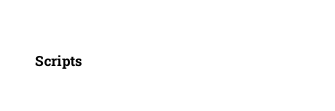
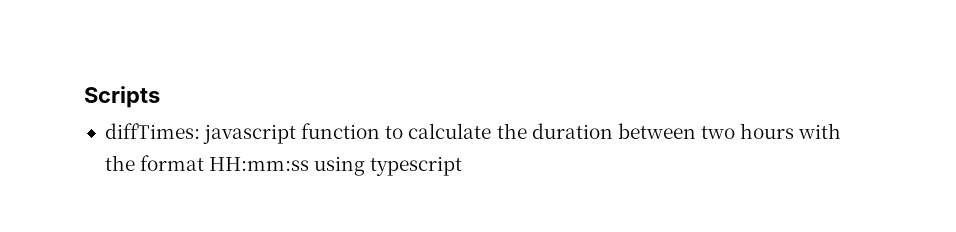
(82, 62) none -> [104,123,842,144] [104,155,463,176] // diffTimes: javascript function to calculate the duration between two hours with the format HH:mm:ss using typescript

